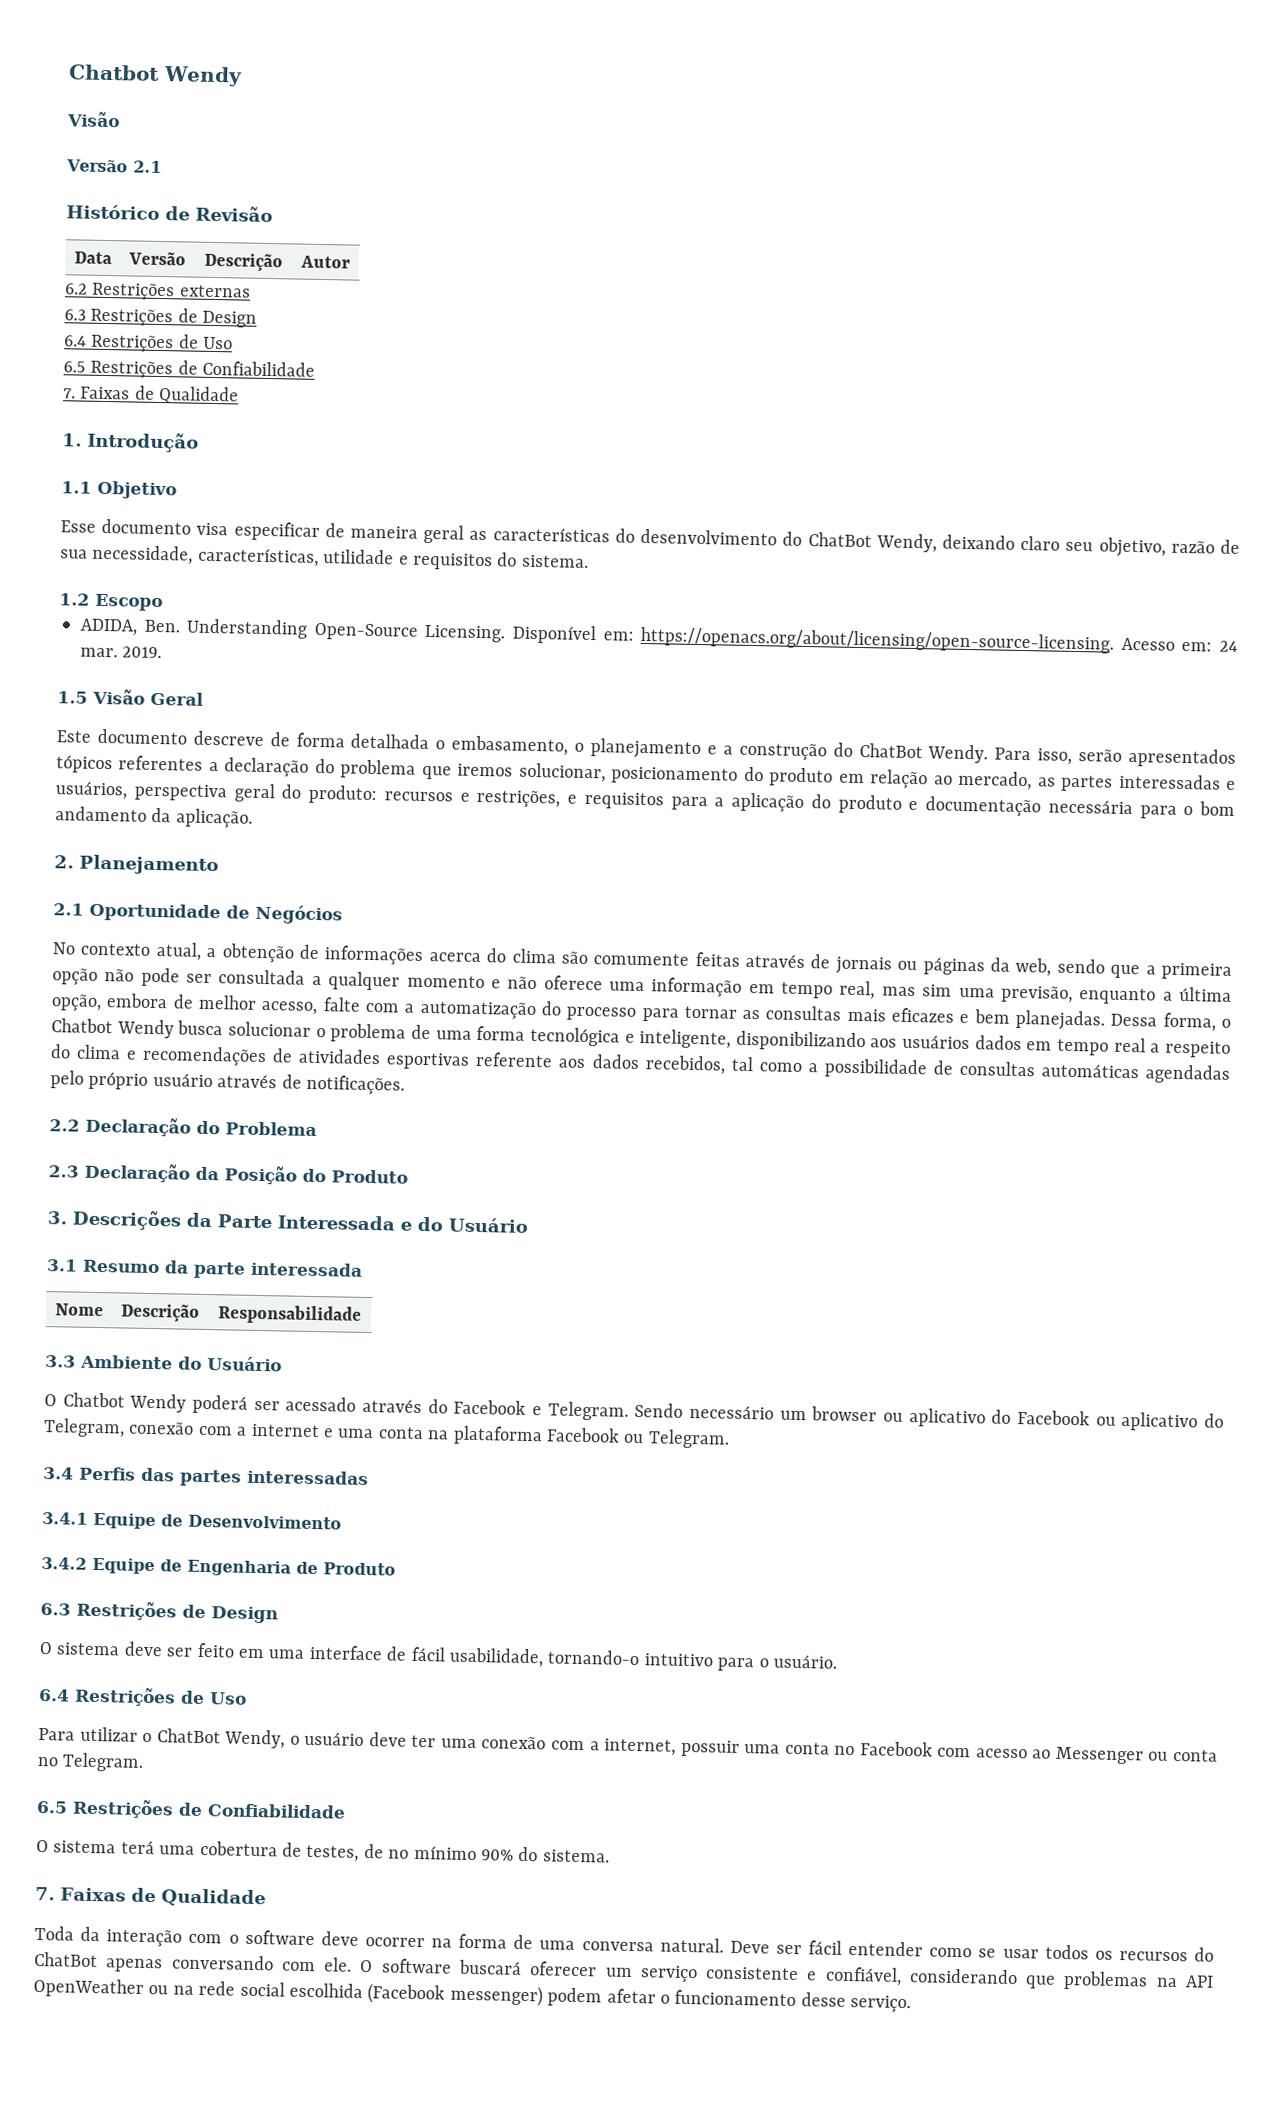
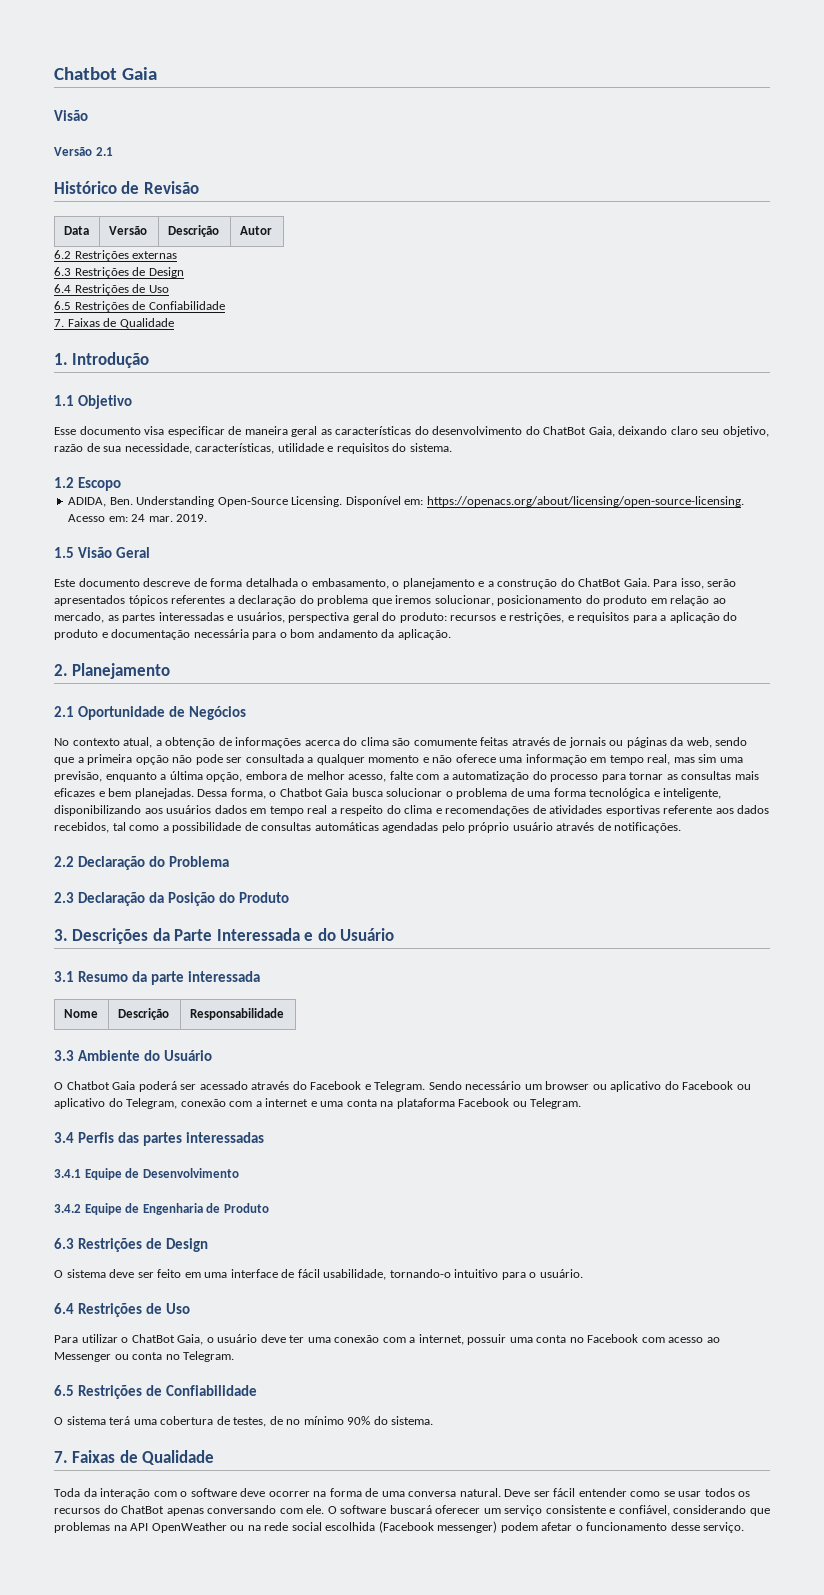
[68,64,243,87] Chatbot Wendy -> [54,67,157,80] Chatbot Gaia
[875,533,937,553] Wendy, -> [588,426,615,437] Gaia,
[927,744,989,764] Wendy. -> [623,578,650,587] Gaia.
[116,1019,174,1039] Wendy -> [325,788,349,797] Gaia
[129,1393,187,1413] Wendy -> [112,1081,136,1090] Gaia
[224,1729,286,1749] Wendy, -> [177,1334,204,1345] Gaia,

